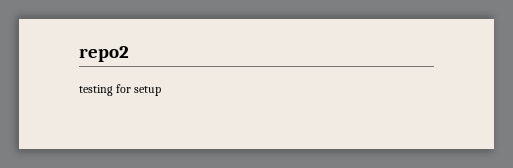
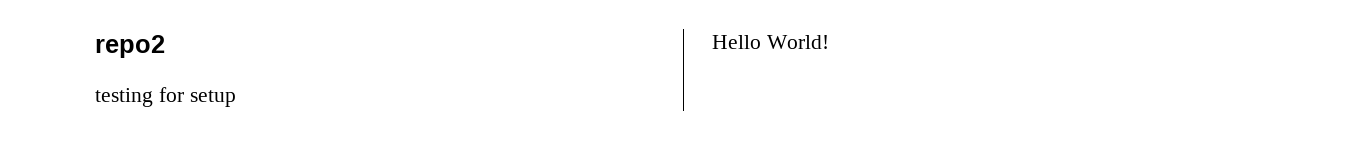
(162, 91) none -> [712,35,829,49] // Hello World!

